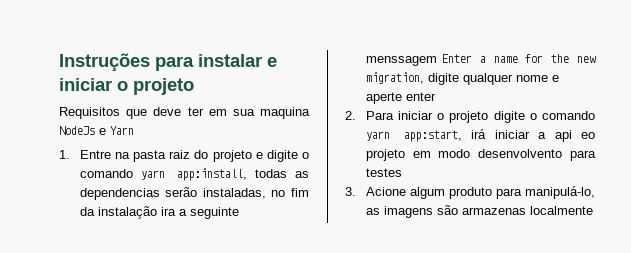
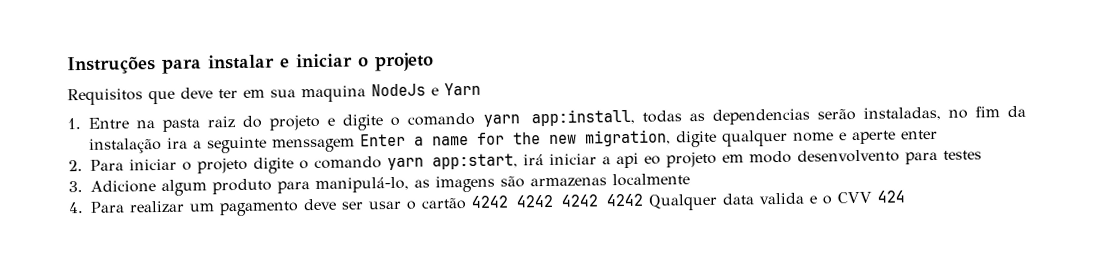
[365,187,406,196] Acione -> [90,180,156,193] Adicione
(593, 210) none -> [68,190,905,217] // 4. Para realizar um pagamento deve ser usar o cartão 4242 4242 4242 4242 Qualquer data valida e o CVV 424

